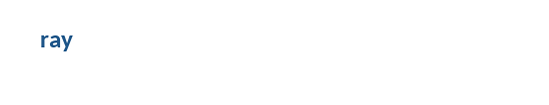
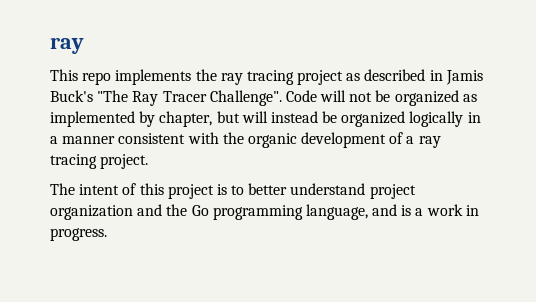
[40,35,74,52] ray -> [50,37,84,54] [50,69,483,85] [50,90,477,106] [50,111,481,127] [50,132,441,148] [50,154,149,169] [50,183,416,199] [50,204,479,220] [50,228,107,241] ray // This repo implements the ray tracing project as described in Jamis Buck's "The Ray Tracer Challenge". Code will not be organized as implemented by chapter, but will instead be organized logically in a manner consistent with the organic development of a ray tracing project. // The intent of this project is to better understand project organization and the Go programming language, and is a work in progress.

